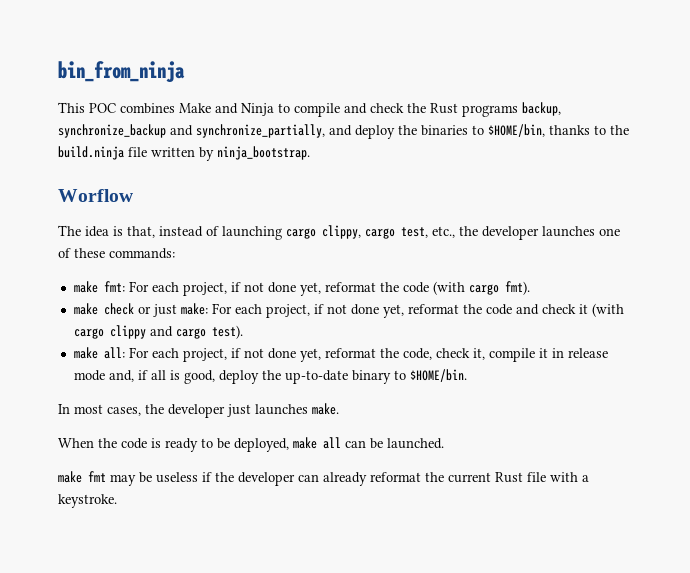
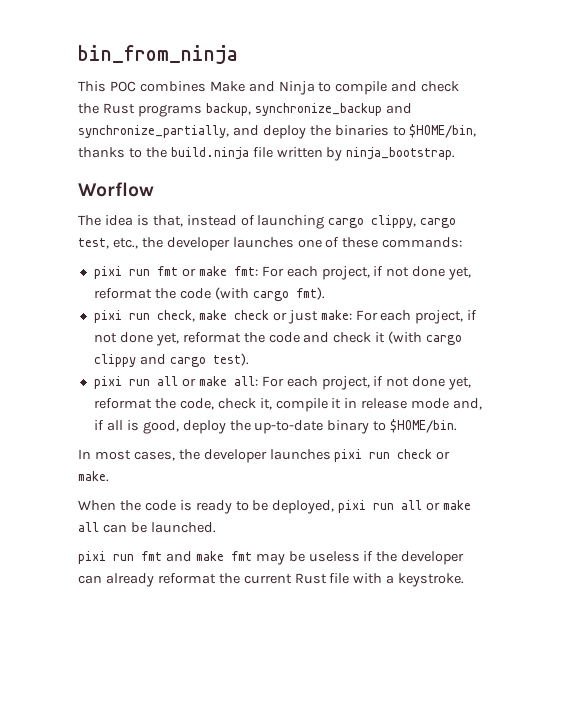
(175, 253) none -> [93,266,196,279] pixi run fmt or
(530, 288) none -> [93,310,195,323] pixi run check,
(243, 332) none -> [93,376,196,389] pixi run all or
[227,404,308,417] just launches -> [269,449,451,462] launches pixi run check or
(289, 445) none -> [338,500,441,513] pixi run all or
(444, 443) none -> [78,551,192,564] pixi run fmt and

